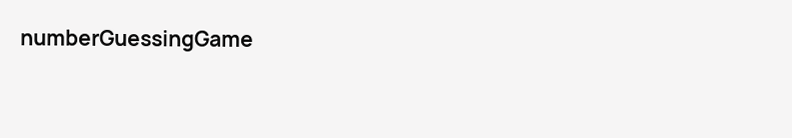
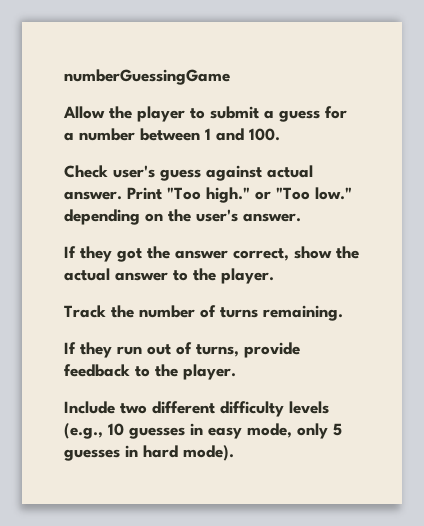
(254, 40) none -> [63,106,347,122] [64,128,280,141] [64,165,313,181] [64,187,352,203] [64,209,301,225] [64,246,359,262] [64,268,274,284] [64,305,343,321] [64,342,300,358] [64,364,236,380] [64,401,329,417] [64,423,342,439] [64,445,234,461] // Allow the player to submit a guess for a number between 1 and 100. // Check user's guess against actual answer. Print "Too high." or "Too low." depending on the user's answer. // If they got the answer correct, show the actual answer to the player. // Track the number of turns remaining. // If they run out of turns, provide feedback to the player. // Include two different difficulty levels (e.g., 10 guesses in easy mode, only 5 guesses in hard mode).

